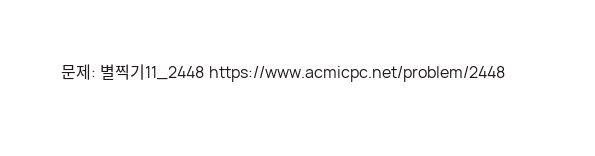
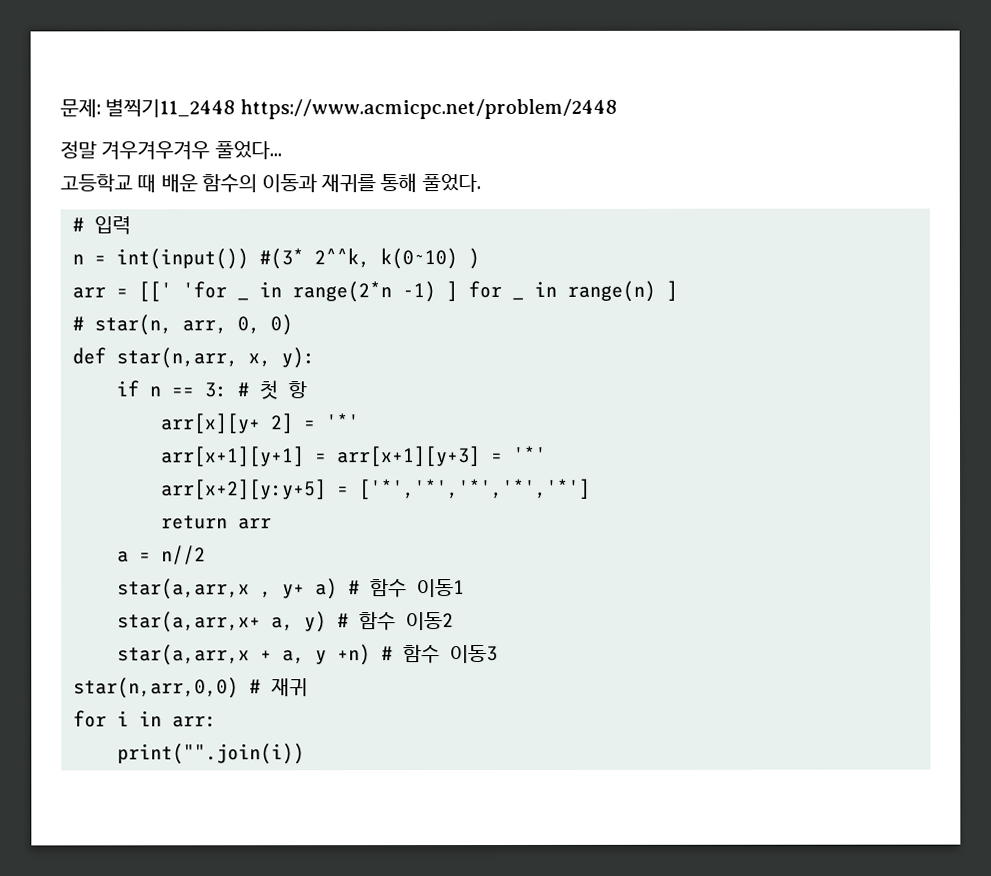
(505, 74) none -> [60,140,282,160] [60,173,481,193] [72,216,131,235] [72,248,480,270] [72,280,678,303] [72,314,293,336] [72,347,315,369] [116,380,307,400] [160,413,359,434] [161,445,547,467] [161,478,591,500] [161,515,272,530] [117,545,206,565] [117,578,465,600] [117,611,454,633] [117,644,498,666] [73,677,308,699] [73,710,217,728] [117,743,305,765] // 정말 겨우겨우겨우 풀었다... // 고등학교 때 배운 함수의 이동과 재귀를 통해 풀었다. // # 입력 // n = int(input()) #(3* 2^^k, k(0~10) ) // arr = [[' 'for _ in range(2*n -1) ] for _ in range(n) ] // # star(n, arr, 0, 0) // def star(n,arr, x, y): // if n == 3: # 첫 항 // arr[x][y+ 2] = '*' // arr[x+1][y+1] = arr[x+1][y+3] = '*' // arr[x+2][y:y+5] = ['*','*','*','*','*'] // return arr // a = n//2 // star(a,arr,x , y+ a) # 함수 이동1 // star(a,arr,x+ a, y) # 함수 이동2 // star(a,arr,x + a, y +n) # 함수 이동3 // star(n,arr,0,0) # 재귀 // for i in arr: // print("".join(i))

